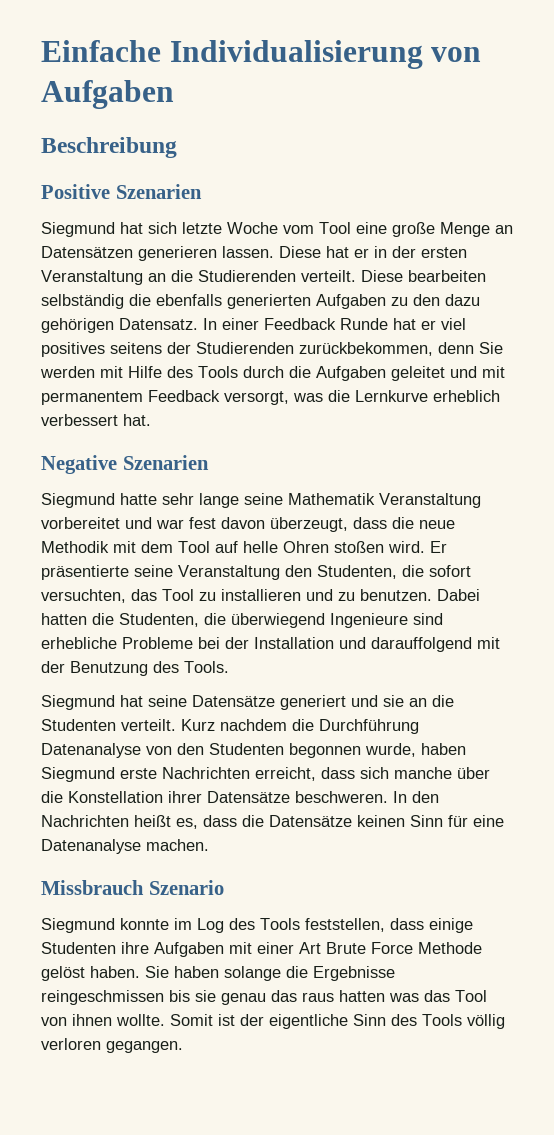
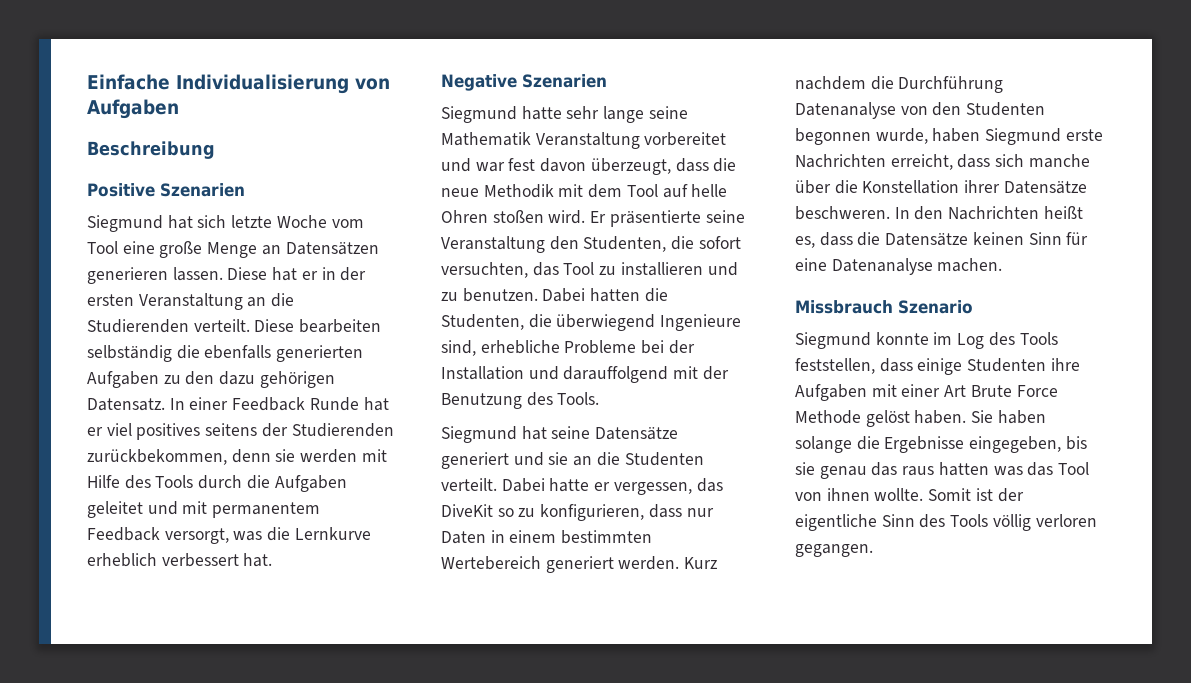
[479,342,503,354] Sie -> [275,449,296,462] sie
[413,613,443,625] sind -> [441,340,476,356] sind,
(176, 725) none -> [501,478,723,495] [441,504,714,521] [441,530,653,544] [441,556,680,573] Dabei hatte er vergessen, das DiveKit so zu konfigurieren, dass nur Daten in einem bestimmten Wertebereich generiert werden.
[41,990,164,1005] reingeschmissen -> [969,436,1062,453] eingegeben,

